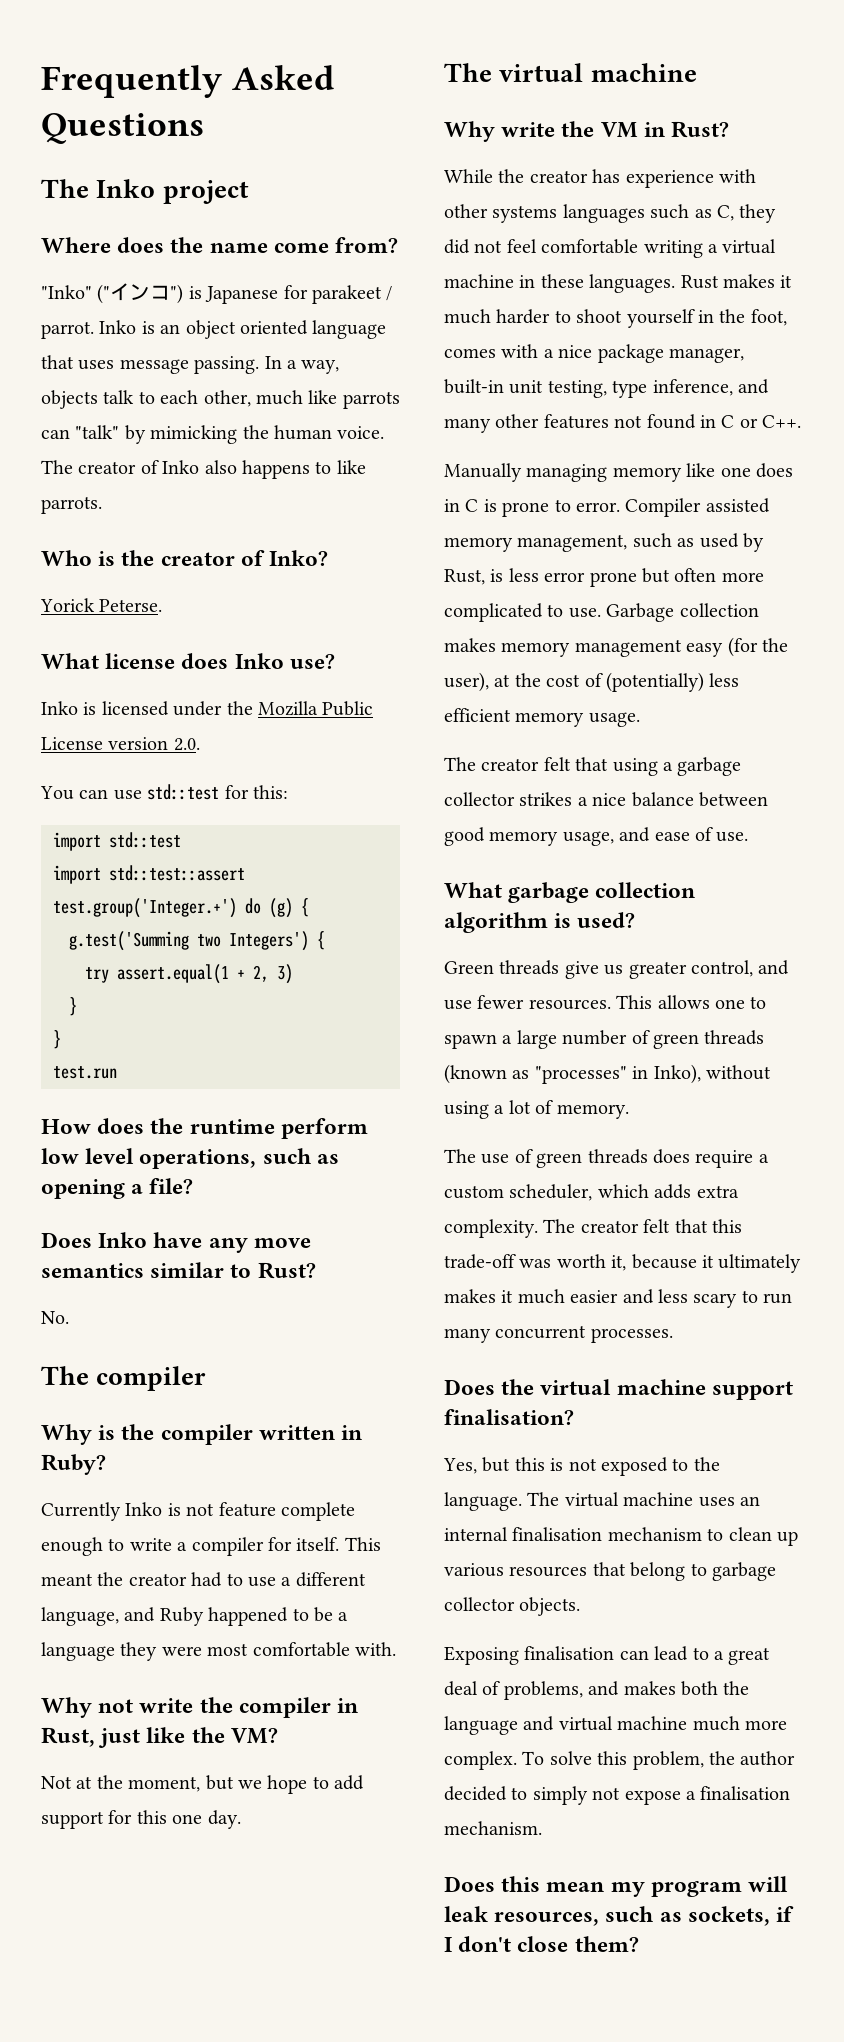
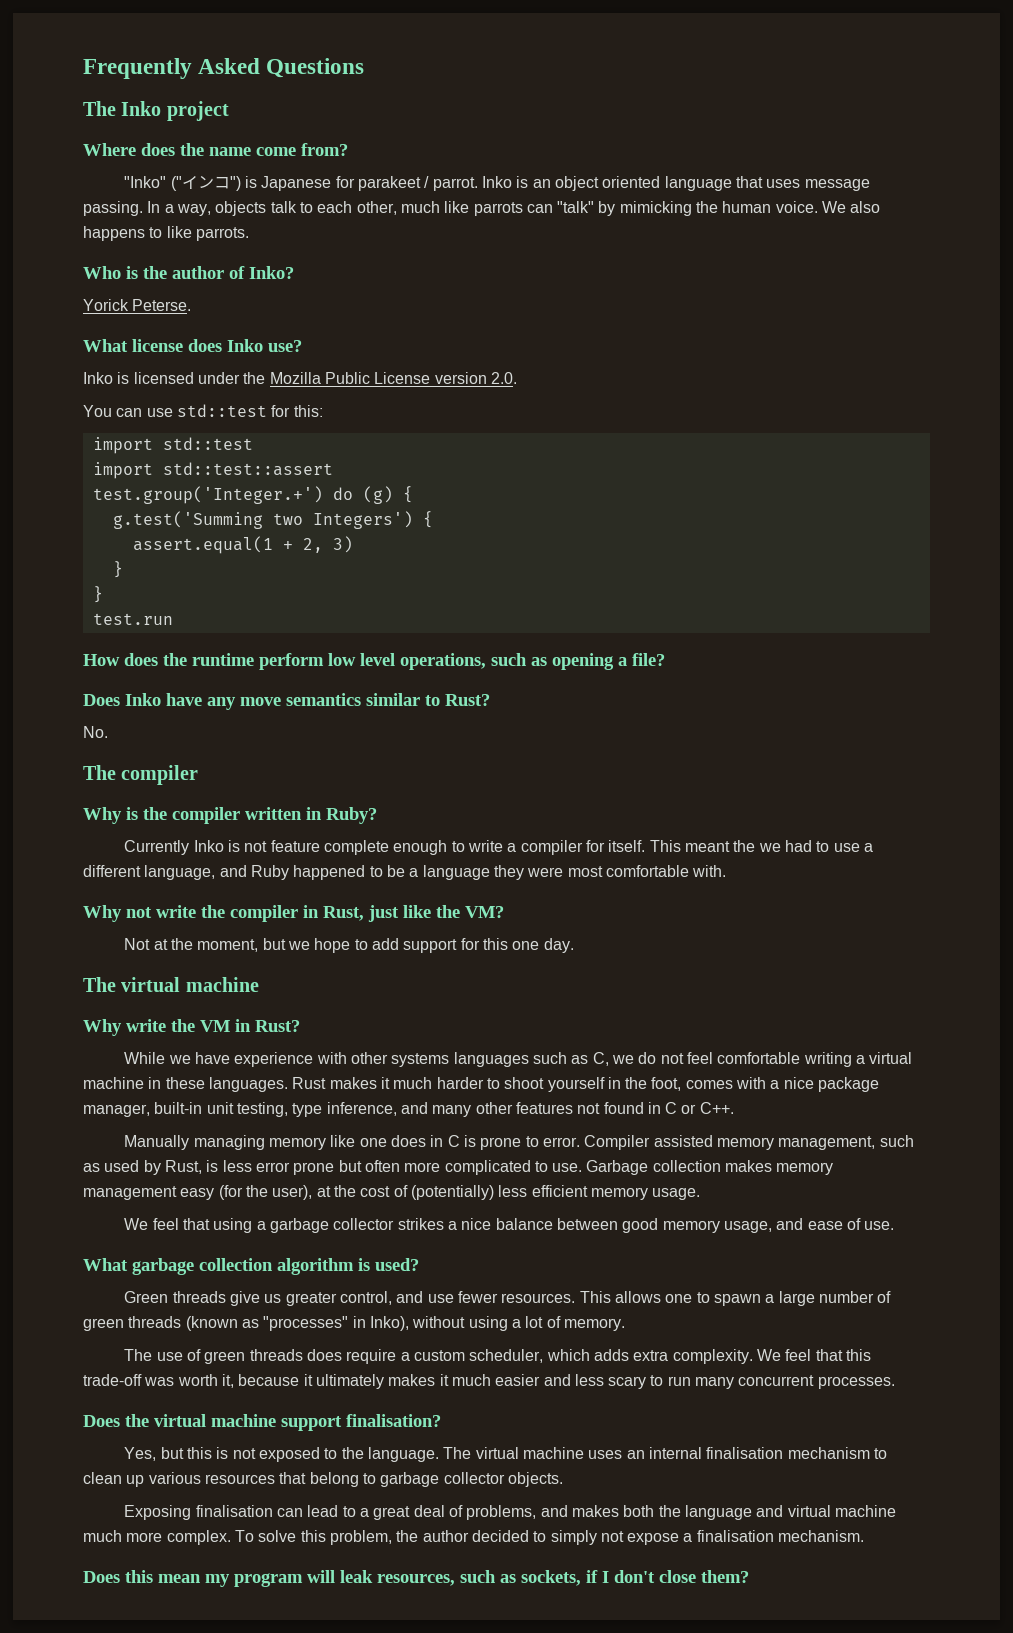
[41,460,200,474] The creator of Inko -> [822,201,847,213] We
[160,552,235,566] creator -> [172,266,224,279] author
[85,967,109,983] try -> (433, 519) none
[128,1573,187,1586] creator -> [758,843,781,852] we
[498,169,621,183] the creator has -> [168,1052,231,1064] we have
[739,204,777,223] [444,239,470,254] they did -> [611,1052,657,1064] we do
[444,757,571,771] The creator felt -> [124,1218,179,1230] We feel
[543,1219,671,1233] The creator felt -> [756,1349,812,1361] We feel

